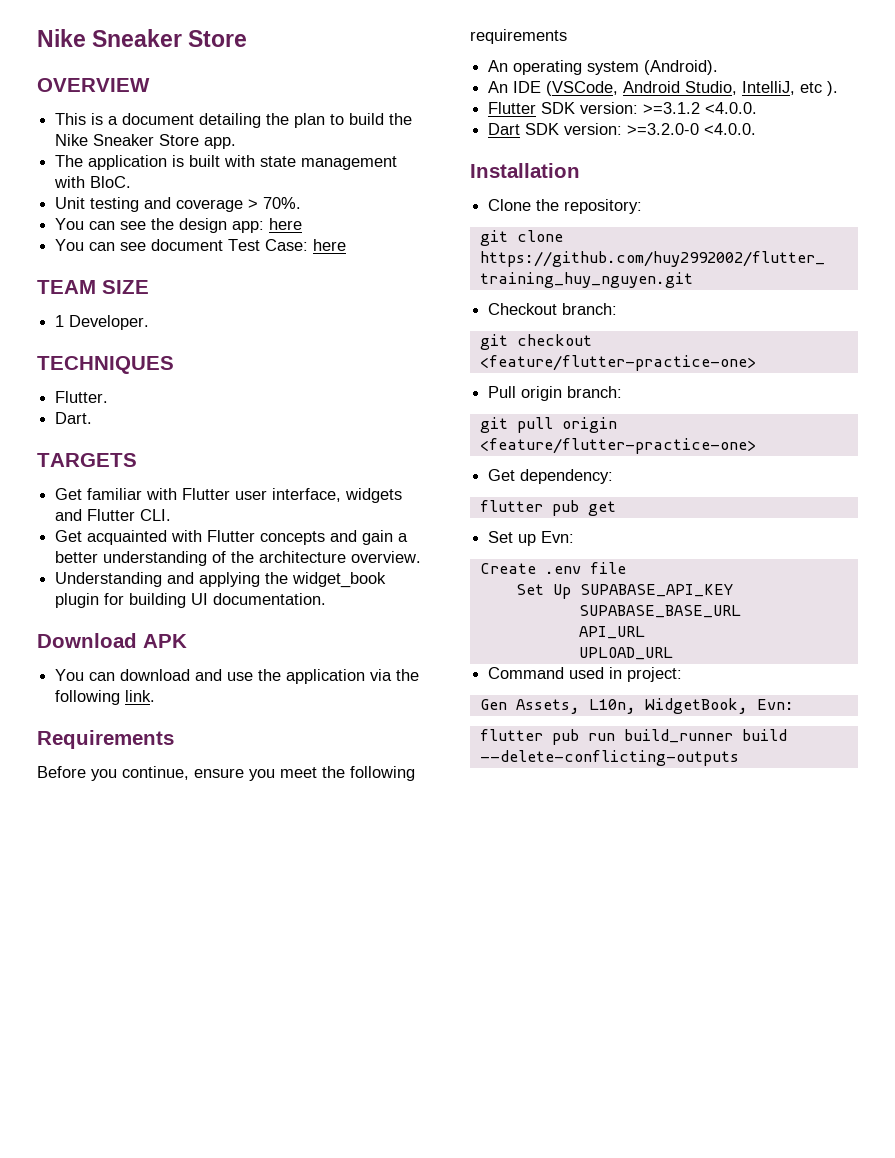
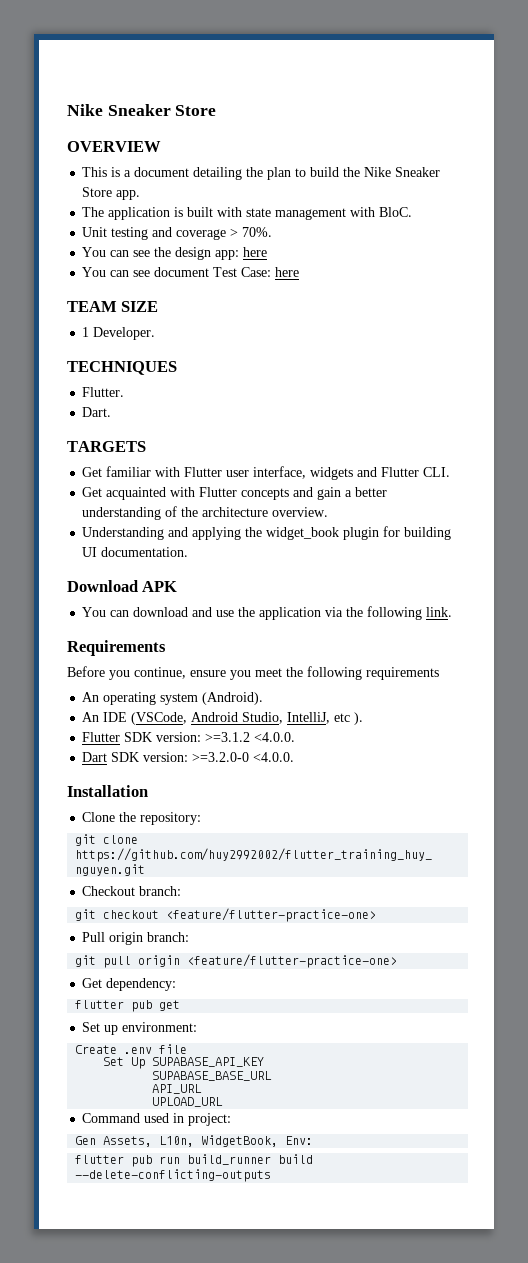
[541,531,575,543] Evn: -> [122,1022,198,1032] environment:
[756,699,794,710] Evn: -> [285,1136,314,1145] Env:

